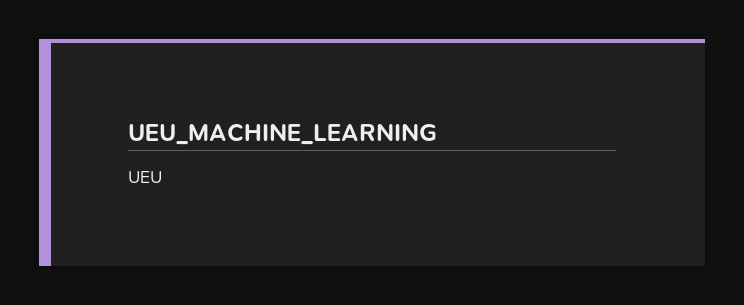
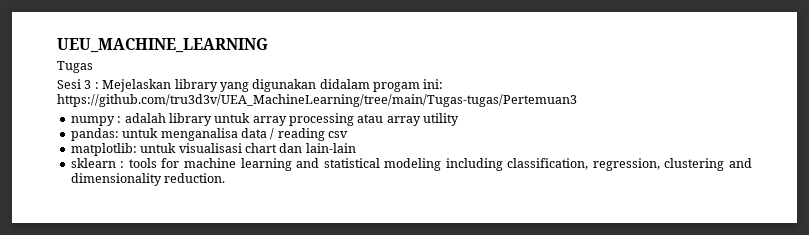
[128,171,162,183] UEU -> [57,61,93,73] [57,79,444,92] [57,94,577,107] [70,113,460,126] [70,128,348,141] [70,143,356,156] [70,158,752,171] [70,173,226,186] Tugas // Sesi 3 : Mejelaskan library yang digunakan didalam progam ini: https://github.com/tru3d3v/UEA_MachineLearning/tree/main/Tugas-tugas/Pertemuan3 // numpy : adalah library untuk array processing atau array utility // pandas: untuk menganalisa data / reading csv // matplotlib: untuk visualisasi chart dan lain-lain // sklearn : tools for machine learning and statistical modeling including classification, regression, clustering and dimensionality reduction.

